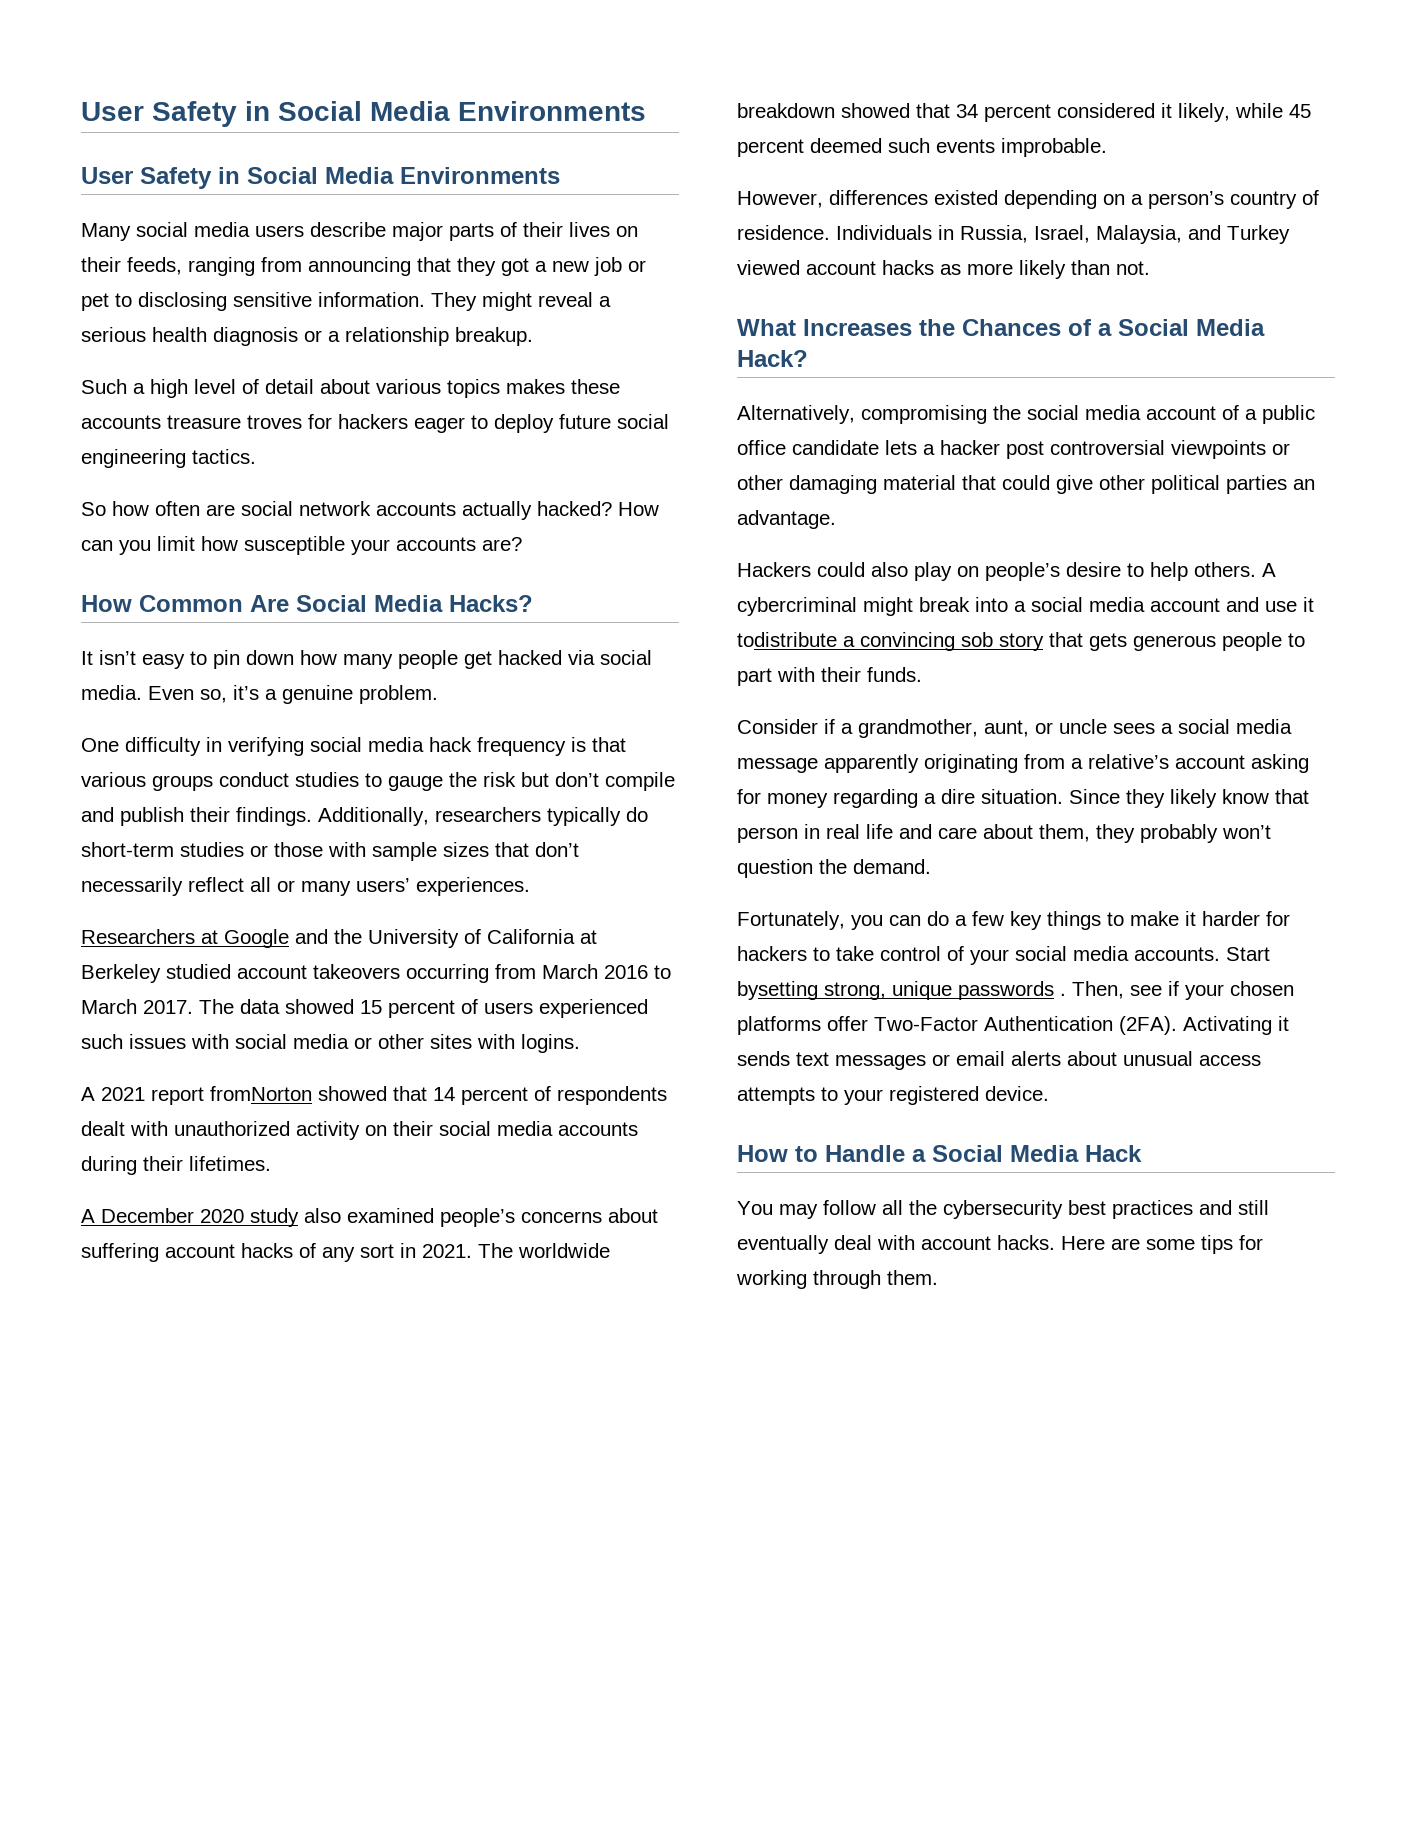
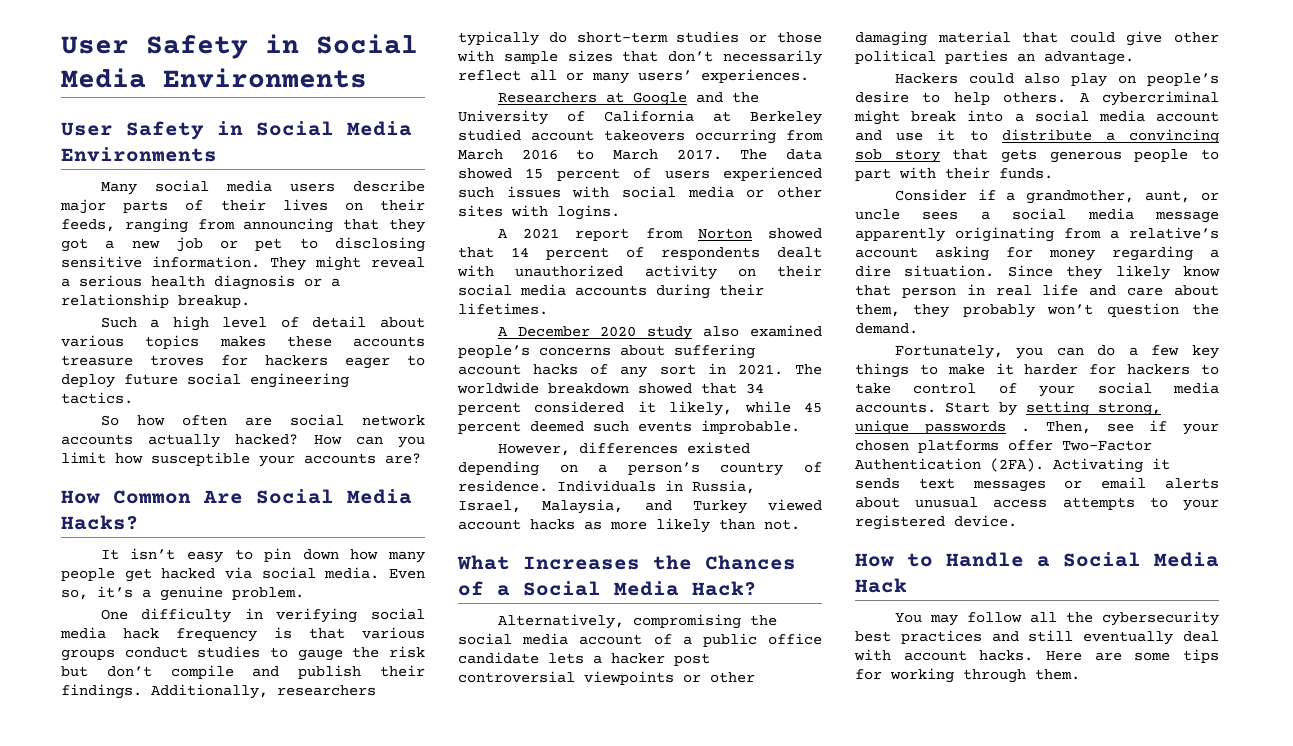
[210,1086,312,1101] fromNorton -> [645,228,752,239] from Norton
[737,632,837,647] todistribute -> [969,129,1092,141] to distribute
[737,981,818,1000] bysetting -> [999,401,1089,416] by setting

